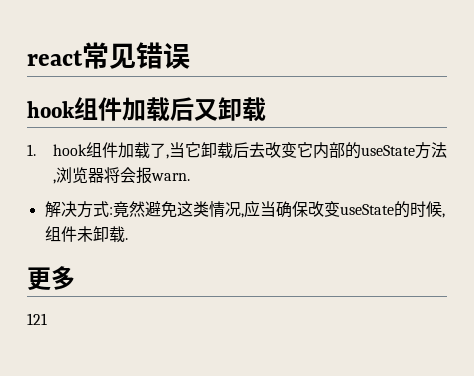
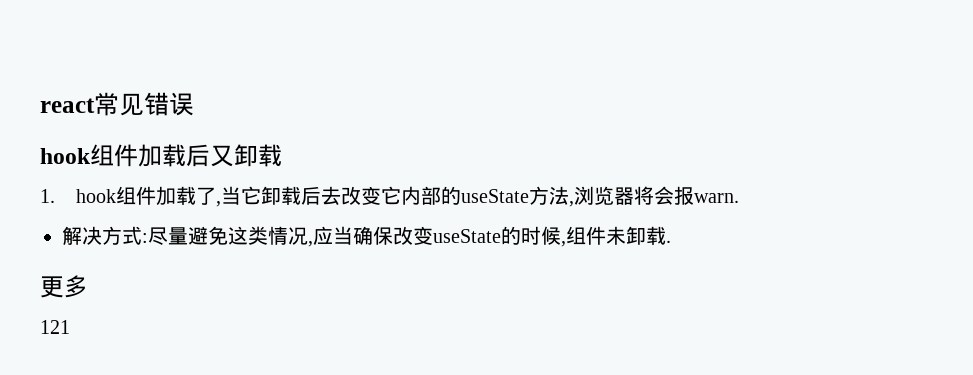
[112,201,145,218] 竟然 -> [148,227,188,245] 尽量

